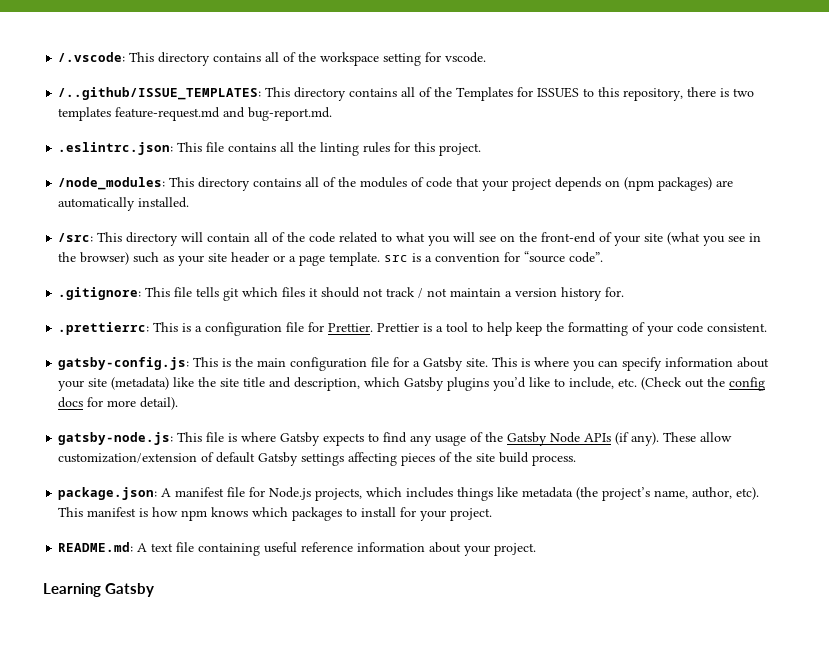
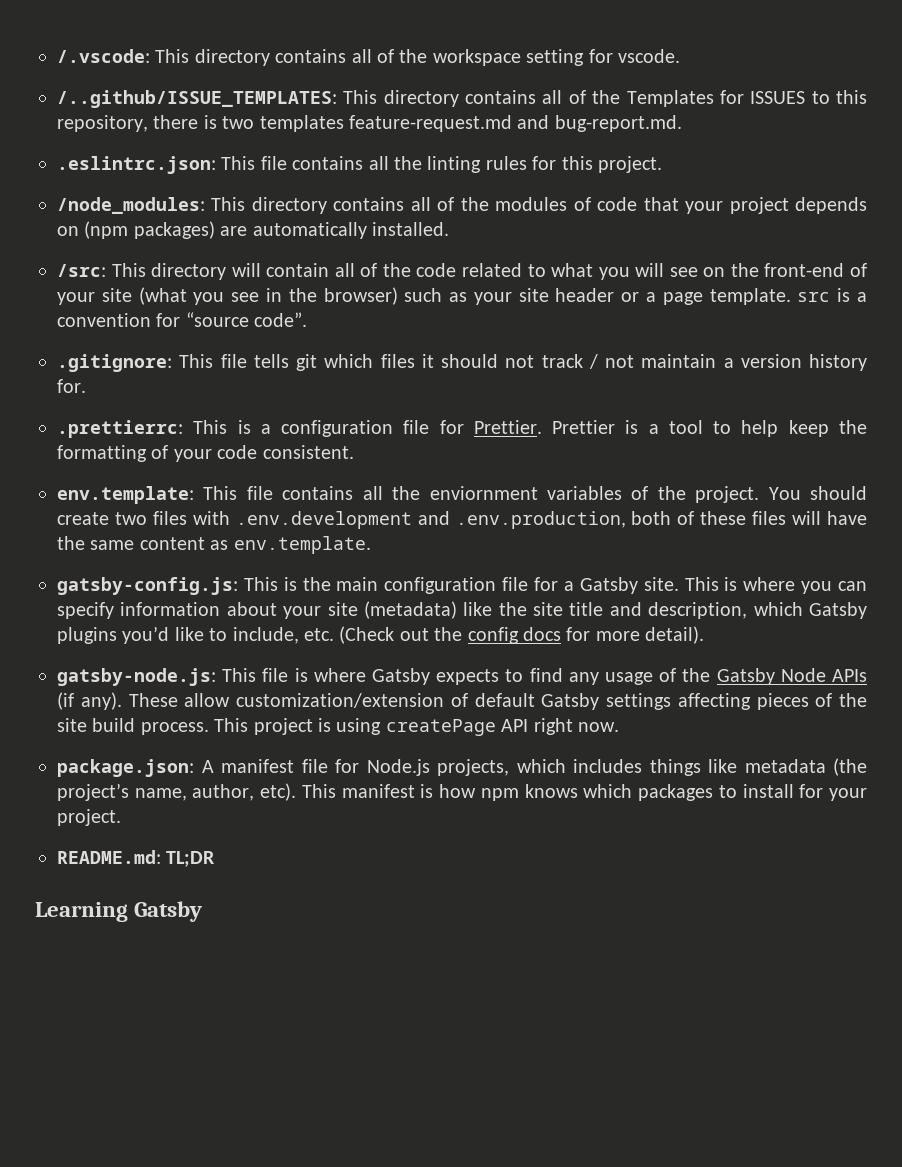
(768, 327) none -> [57,486,867,504] [57,511,867,529] [57,536,371,554] // env.template: This file contains all the enviornment variables of the project. You should create two files with .env.development and .env.production, both of these files will have the same content as env.template.
(577, 460) none -> [214,718,619,736] This project is using createPage API right now.
[137,542,537,556] A text file containing useful reference information about your project. -> [166,851,216,867] TL;DR

